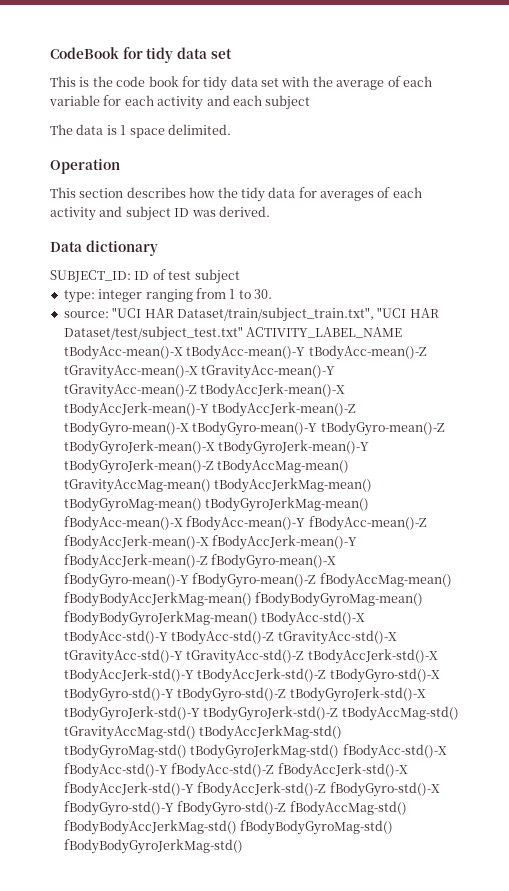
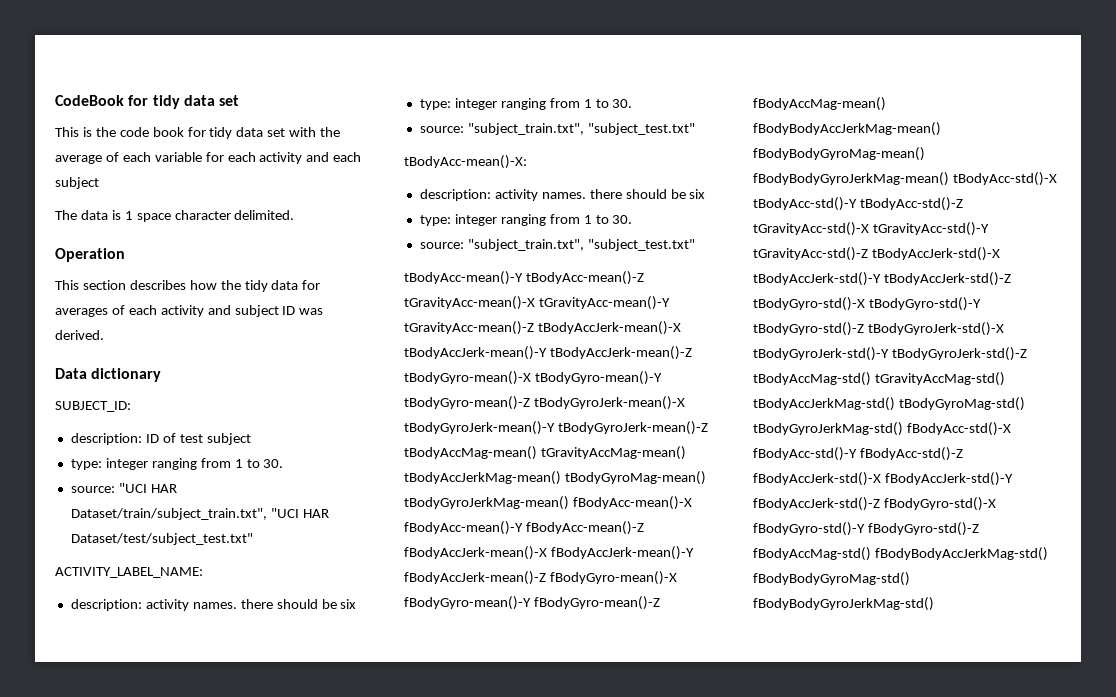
(165, 133) none -> [174,210,231,220] character
(131, 276) none -> [70,433,142,445] // description:
[246,327,403,338] [63,345,183,360] ACTIVITY_LABEL_NAME tBodyAcc-mean()-X -> [55,567,203,578] [70,599,357,611] [419,98,633,110] [419,123,695,135] [404,155,527,169] [419,189,706,201] [419,214,633,226] [419,239,695,251] // ACTIVITY_LABEL_NAME: // description: activity names. there should be six // type: integer ranging from 1 to 30. // source: "subject_train.txt", "subject_test.txt" // tBodyAcc-mean()-X: // description: activity names. there should be six // type: integer ranging from 1 to 30. // source: "subject_train.txt", "subject_test.txt" //

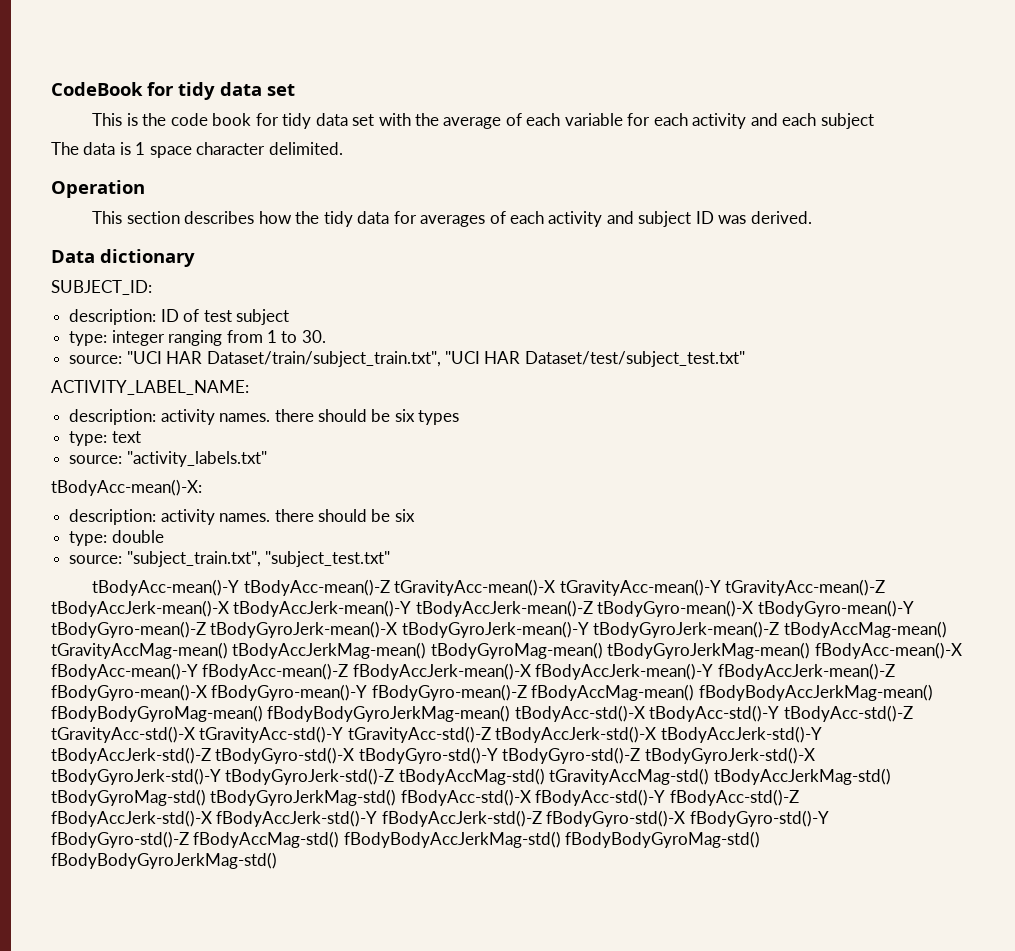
[419,98,633,110] [419,123,695,135] // type: integer ranging from 1 to 30. // source: "subject_train.txt", "subject_test.txt" -> [418,410,460,425] [69,431,141,446] [69,451,267,467] types // type: text // source: "activity_labels.txt"
[454,214,633,226] integer ranging from 1 to 30. -> [111,530,164,543] double

